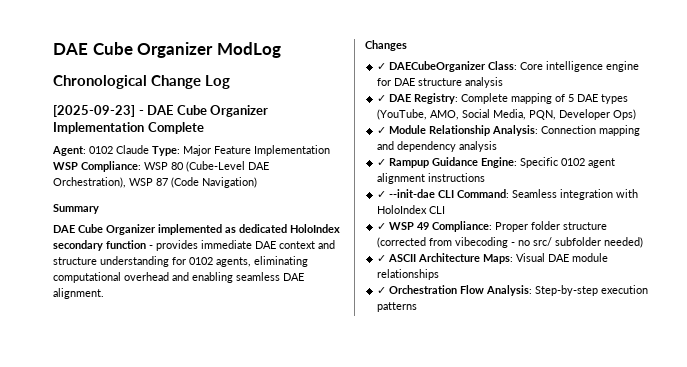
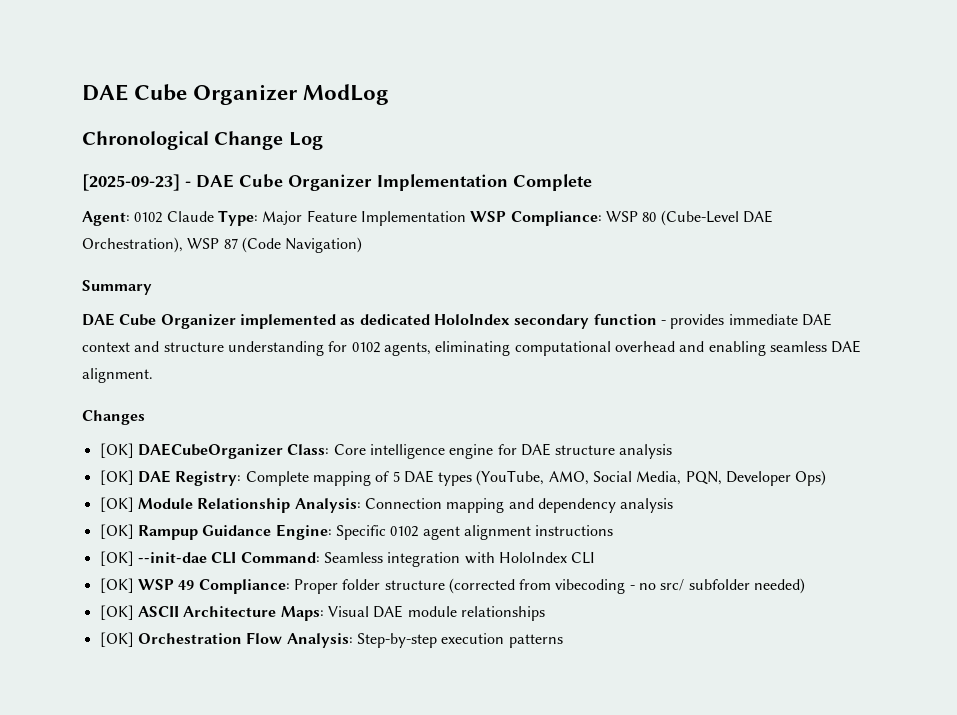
[377,63,387,70] ✓ -> [99,443,134,458] [OK]
[377,95,387,102] ✓ -> [99,470,134,485] [OK]
[377,127,387,134] ✓ -> [99,497,134,512] [OK]
[377,159,387,166] ✓ -> [99,524,134,539] [OK]
[377,191,387,198] ✓ -> [99,551,134,566] [OK]
[377,223,387,230] ✓ -> [99,578,134,593] [OK]
[377,255,387,262] ✓ -> [99,605,134,620] [OK]
[377,287,387,294] ✓ -> [99,632,134,647] [OK]

